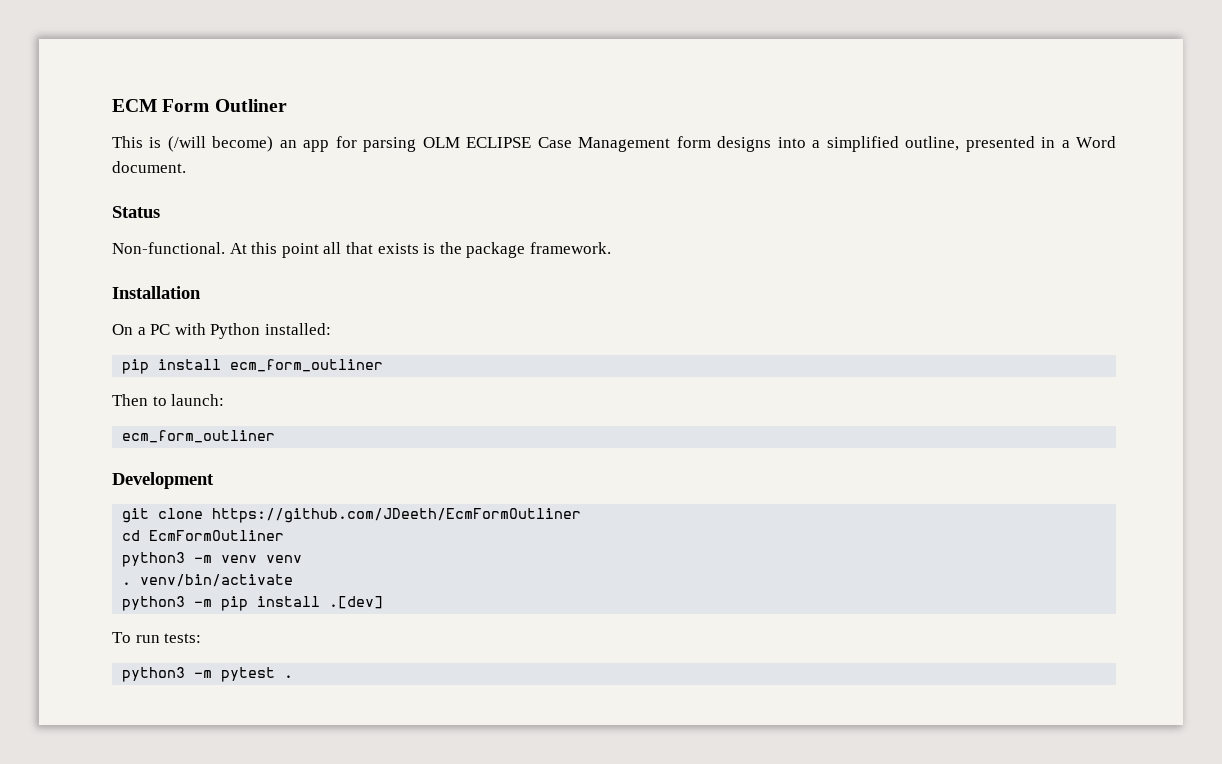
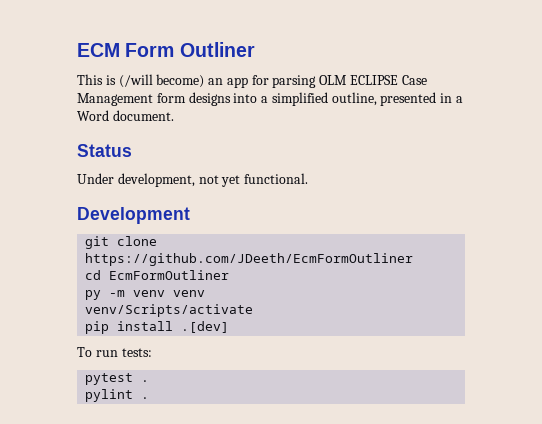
[112,242,611,258] [112,286,201,299] [112,323,331,339] [122,359,384,374] [112,394,225,406] [122,430,276,443] Non-functional. At this point all that exists is the package framework. // Installation // On a PC with Python installed: // pip install ecm_form_outliner // Then to launch: // ecm_form_outliner -> [77,173,309,187] Under development, not yet functional.
[122,552,186,567] python3 -> [85,290,102,300] py
[122,574,294,587] [122,596,213,611] . venv/bin/activate // python3 -m -> [85,304,254,317] venv/Scripts/activate //
[122,667,213,682] python3 -m -> (152, 352) none
(294, 676) none -> [85,389,150,402] // pylint .

